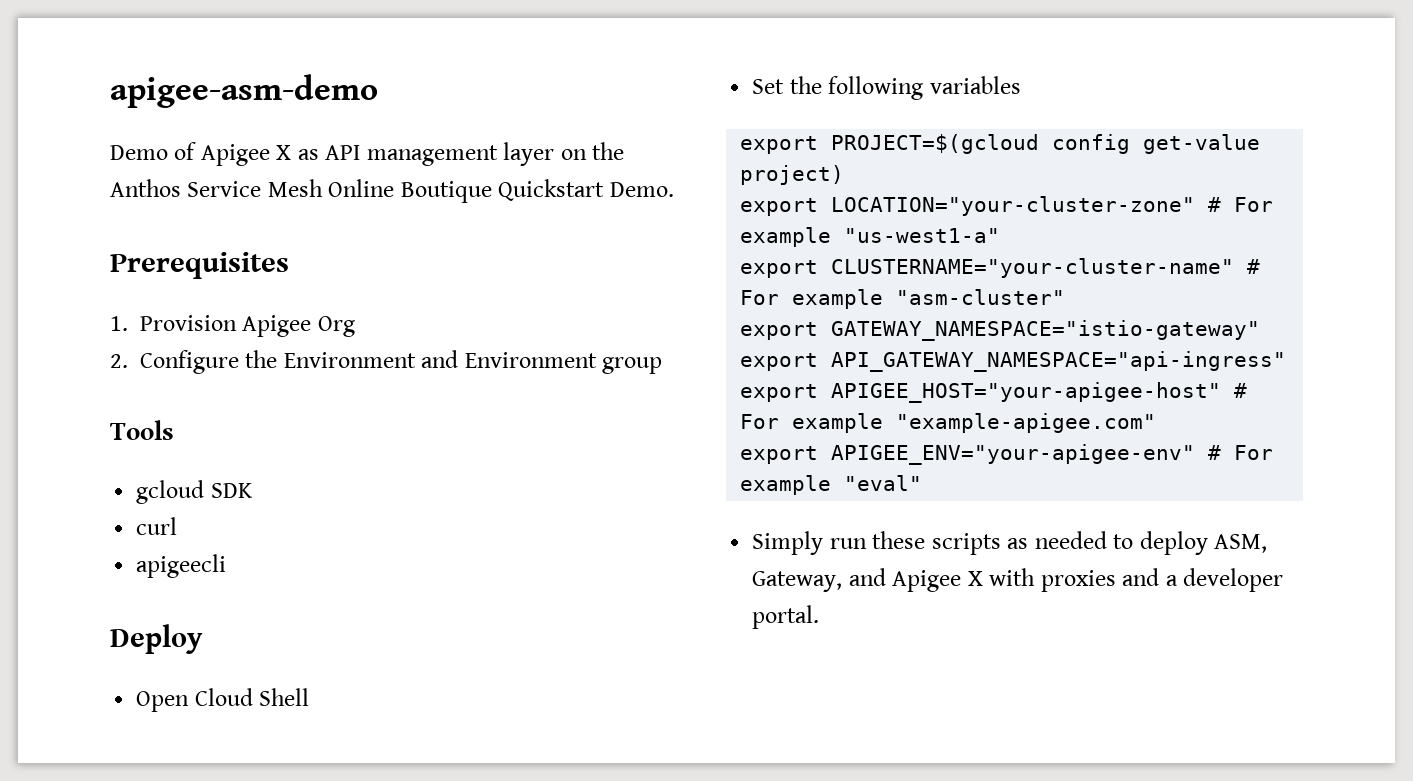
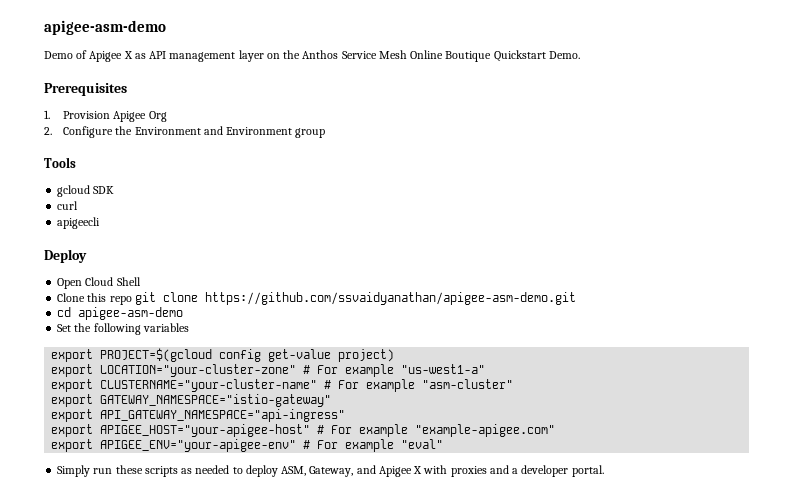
(310, 697) none -> [57,292,576,305] [57,307,184,320] // Clone this repo git clone https://github.com/ssvaidyanathan/apigee-asm-demo.git // cd apigee-asm-demo

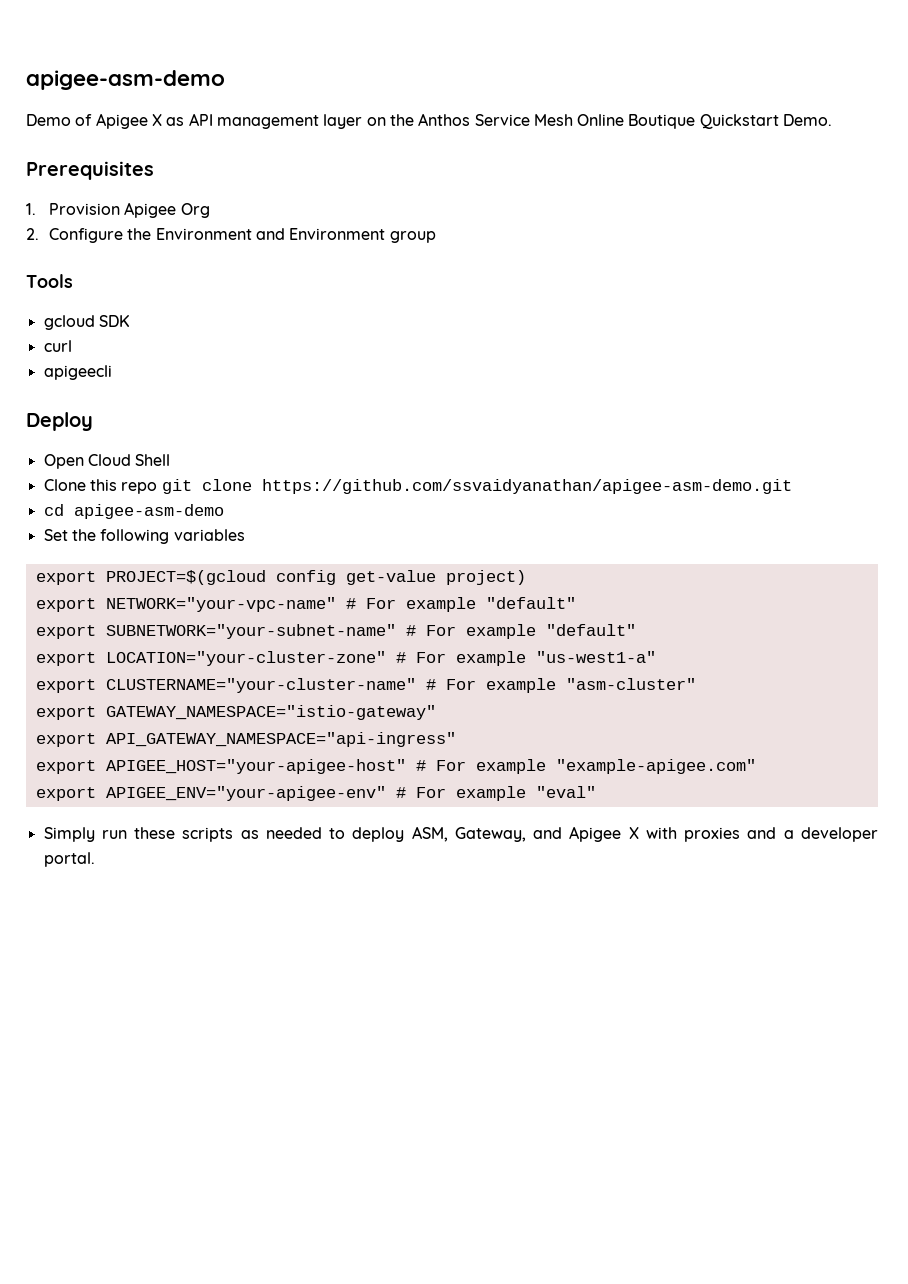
(395, 355) none -> [35,597,576,612] [35,624,636,639] // export NETWORK="your-vpc-name" # For example "default" // export SUBNETWORK="your-subnet-name" # For example "default"

